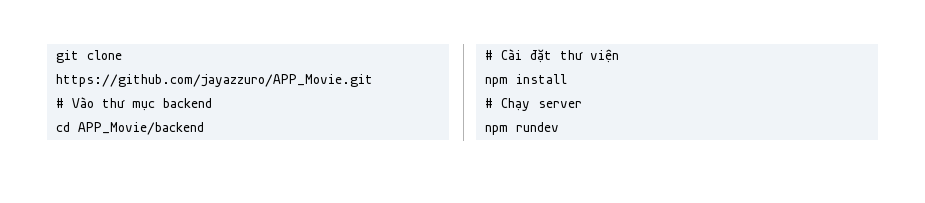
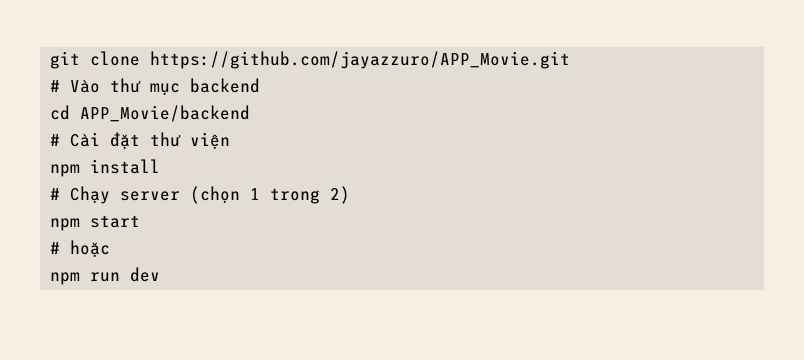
[484,122,559,135] // npm rundev -> [189,186,350,204] [49,215,140,231] [49,240,110,257] [49,267,160,285] (chọn 1 trong 2) // npm start // # hoặc // npm run dev

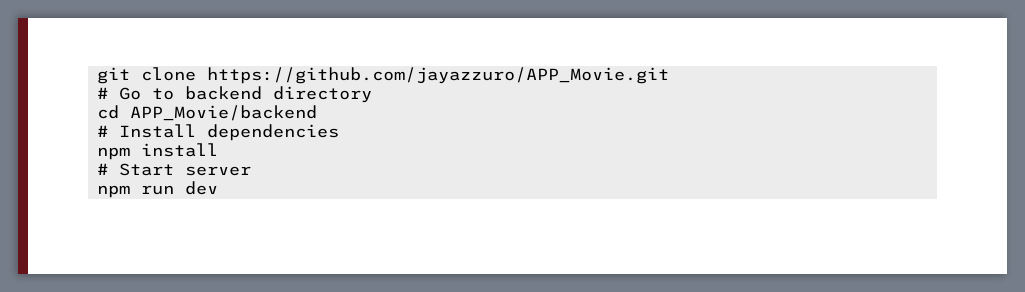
[69,78,180,95] Vào thư mục -> [119,87,175,100] Go to
(260, 85) none -> [273,86,373,103] directory
[69,132,230,149] Cài đặt thư viện -> [119,124,340,141] Install dependencies
[69,186,110,204] Chạy -> [119,163,175,176] Start
[189,186,350,204] [49,215,140,231] [49,240,110,257] (chọn 1 trong 2) // npm start // # hoặc -> (252, 171) none

